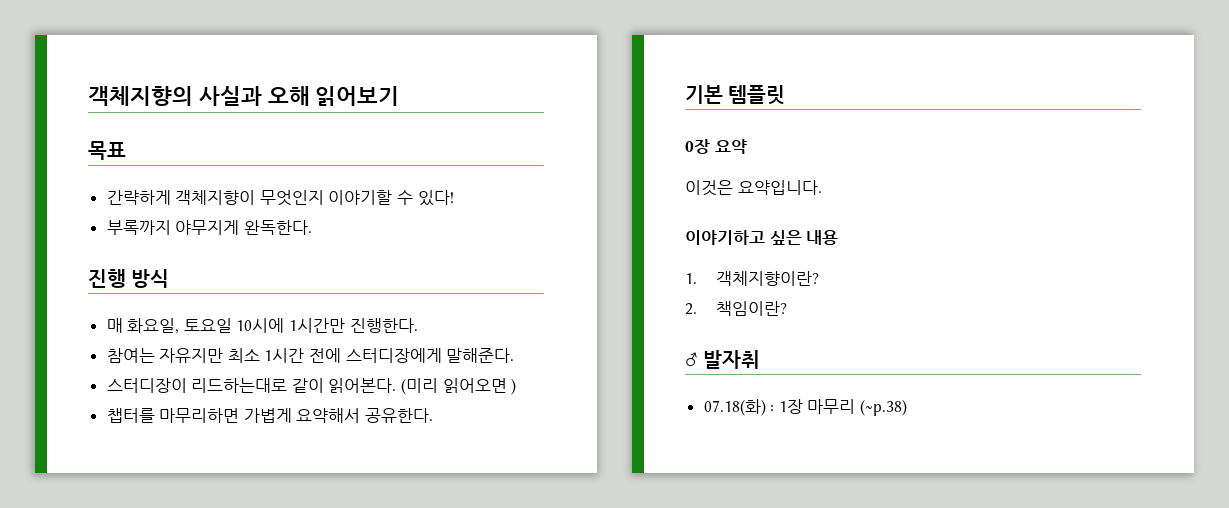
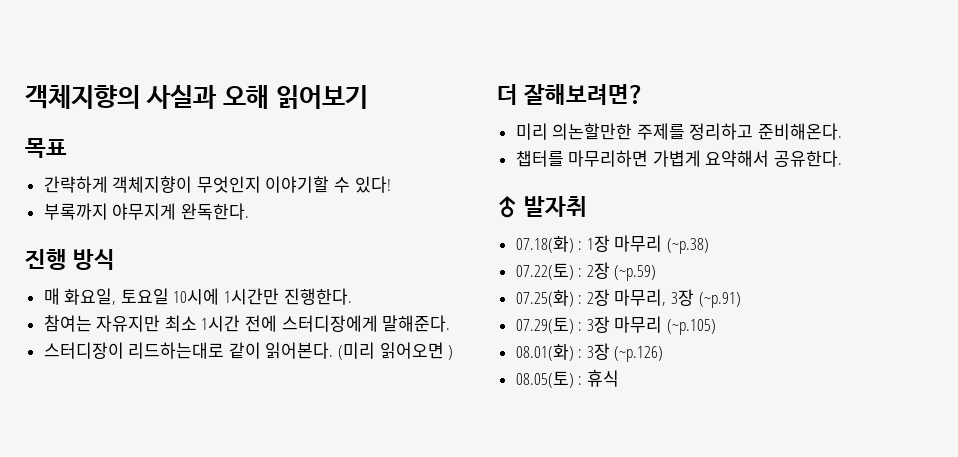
(517, 386) none -> [497,84,645,105] [515,123,843,140] // 더 잘해보려면? // 미리 의논할만한 주제를 정리하고 준비해온다.
[685,85,786,105] [685,139,747,154] [685,180,822,196] [685,230,839,245] [685,271,820,286] [685,301,788,316] // 기본 템플릿 // 0장 요약 // 이것은 요약입니다. // 이야기하고 싶은 내용 // 1. 객체지향이란? // 2. 책임이란? -> (843, 158) none
(908, 407) none -> [515,262,657,281] [515,289,741,308] [515,316,717,335] [515,343,664,362] [515,370,619,388] // 07.22(토) : 2장 (~p.59) // 07.25(화) : 2장 마무리, 3장 (~p.91) // 07.29(토) : 3장 마무리 (~p.105) // 08.01(화) : 3장 (~p.126) // 08.05(토) : 휴식

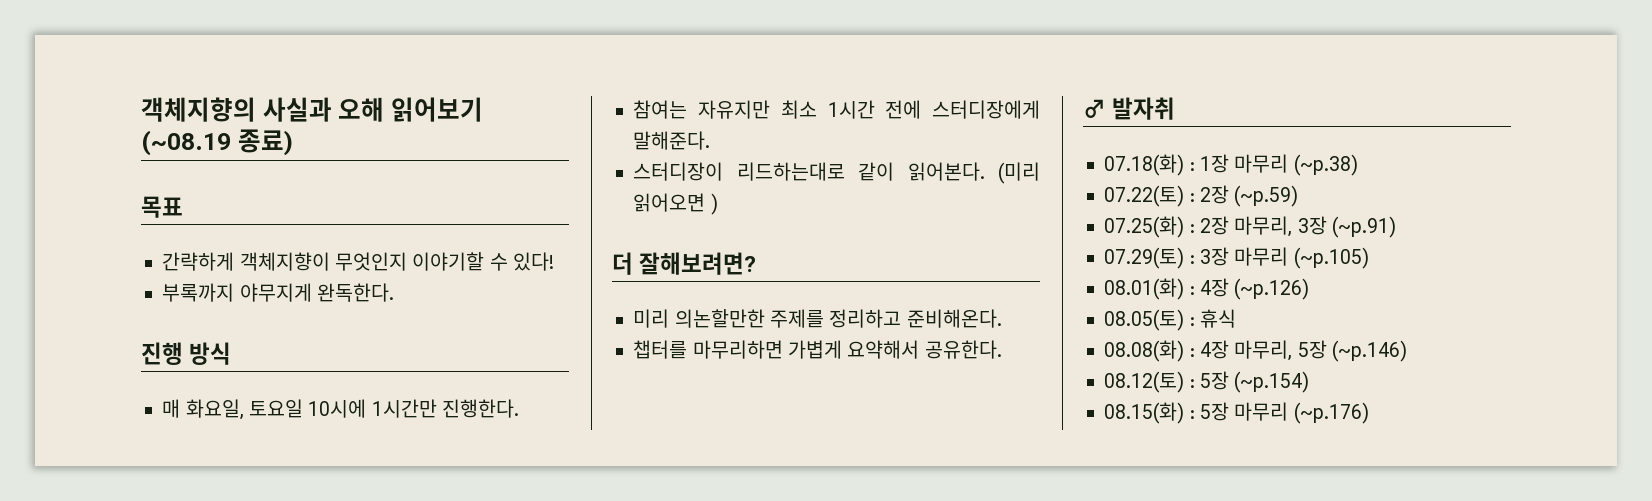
(369, 97) none -> [141,129,293,156] (~08.19 종료)
[586,343,610,360] 3장 -> [1199,278,1229,297] 4장
(619, 378) none -> [1104,340,1407,362] [1104,371,1310,393] [1104,402,1369,424] // 08.08(화) : 4장 마무리, 5장 (~p.146) // 08.12(토) : 5장 (~p.154) // 08.15(화) : 5장 마무리 (~p.176)

